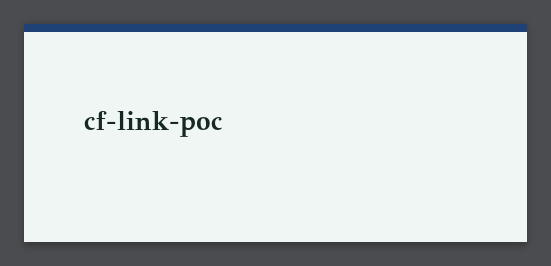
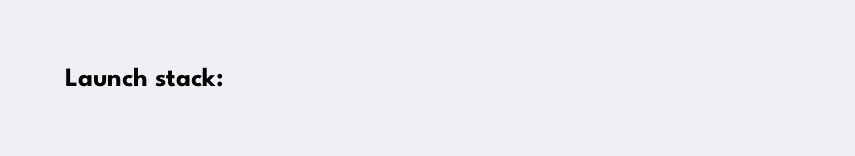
[84,111,223,137] cf-link-poc -> [65,67,225,87] Launch stack:

